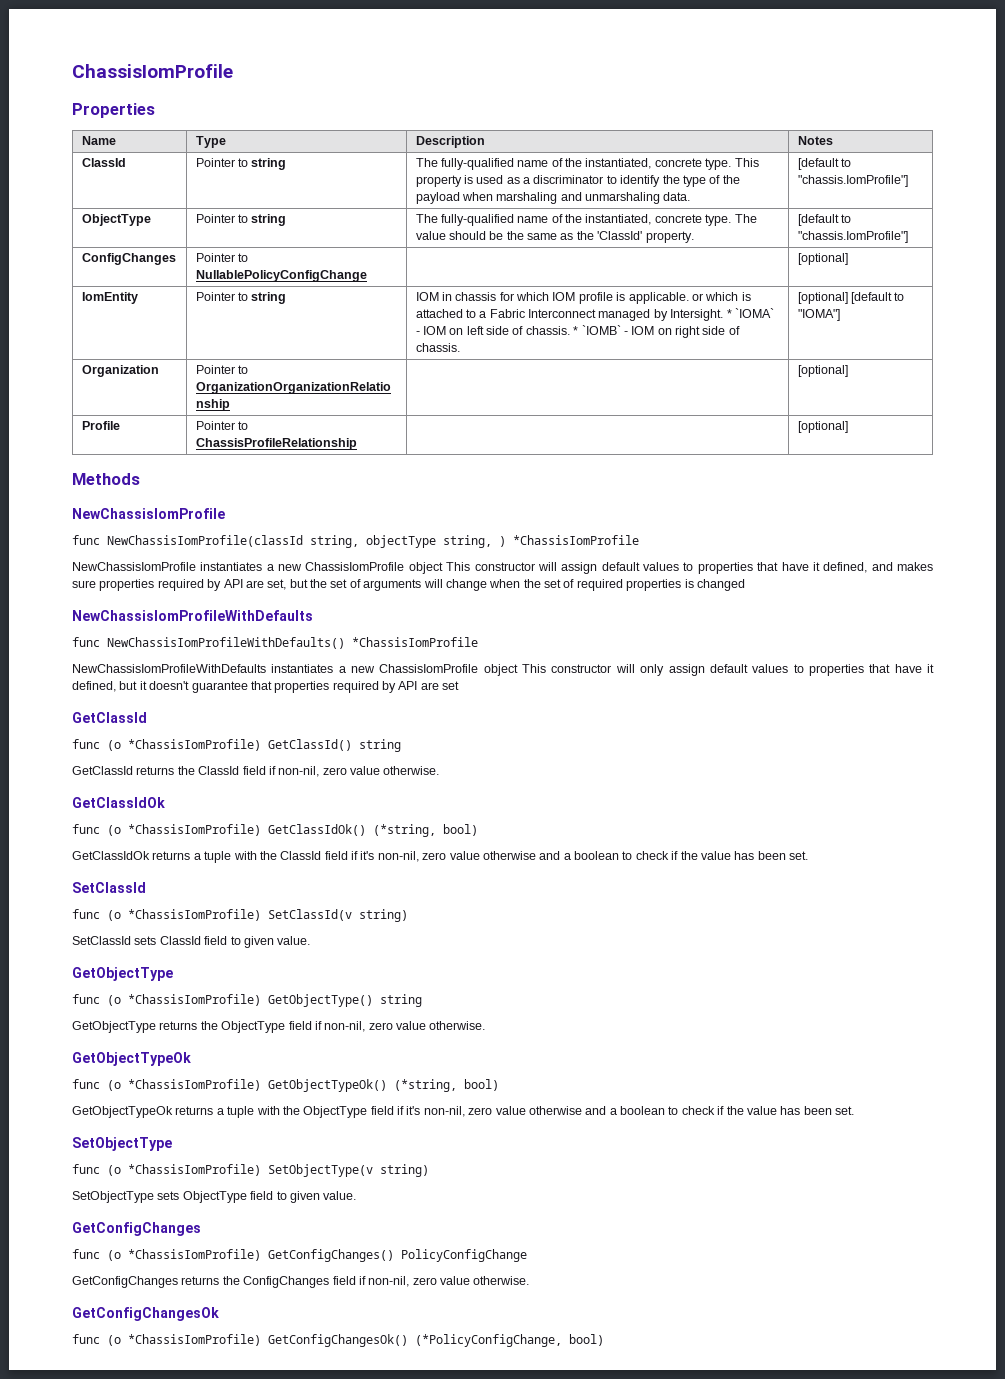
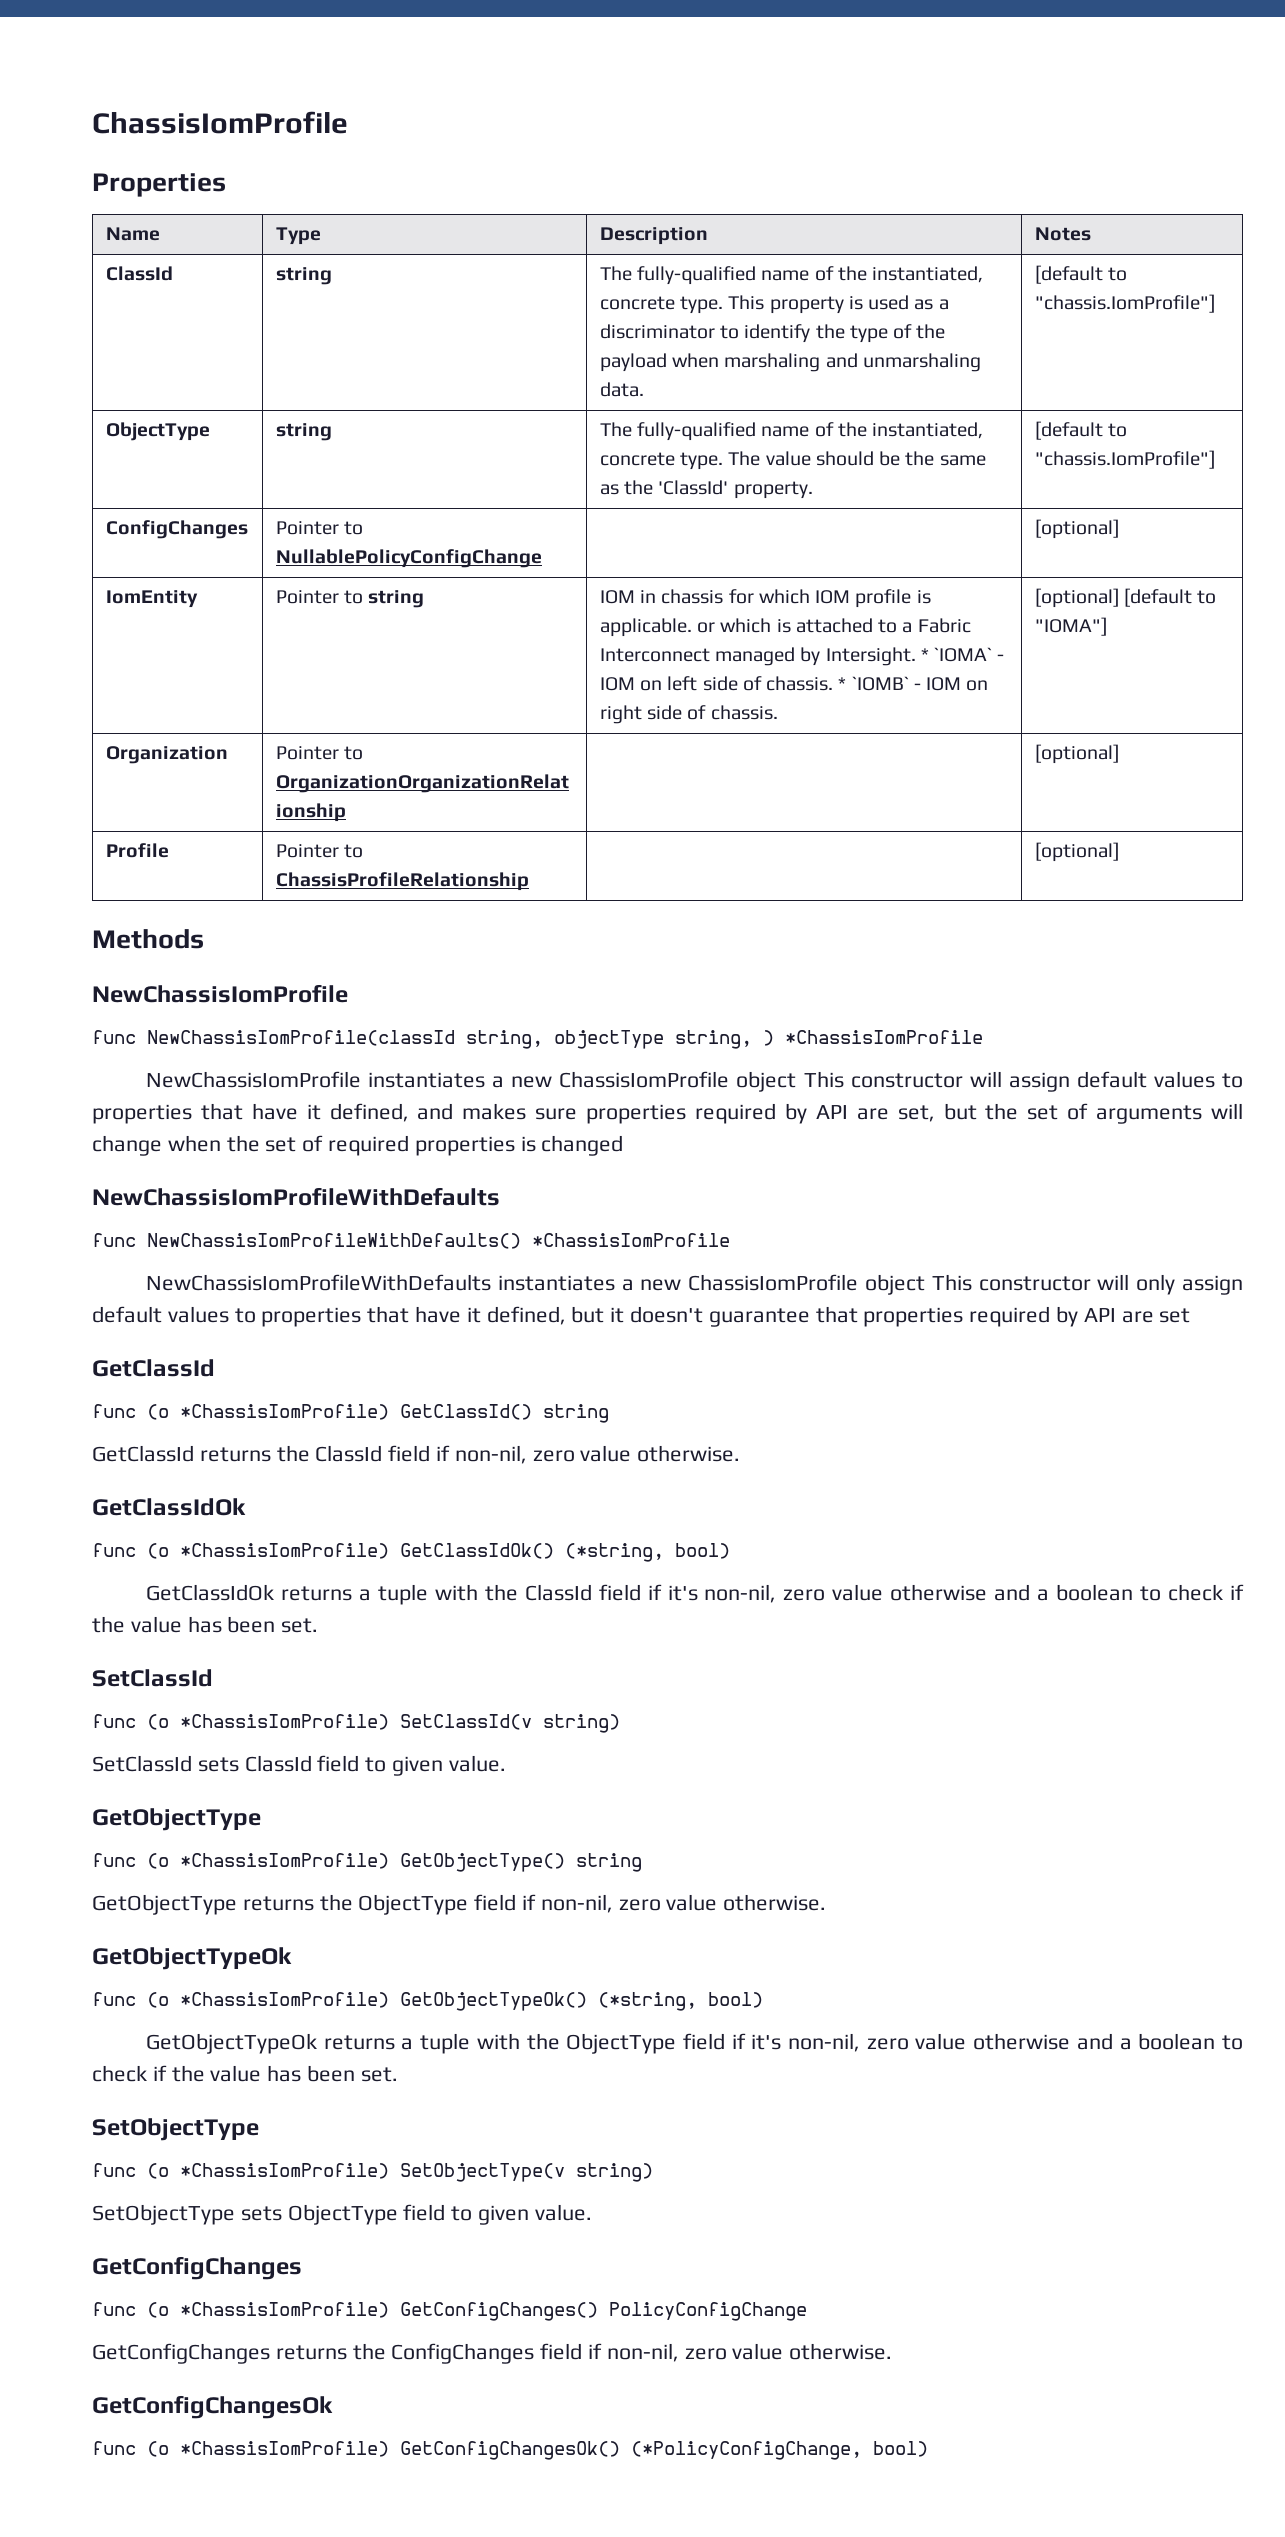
[195,158,248,167] Pointer to -> (173, 273) none
[195,214,248,223] Pointer to -> (210, 431) none

